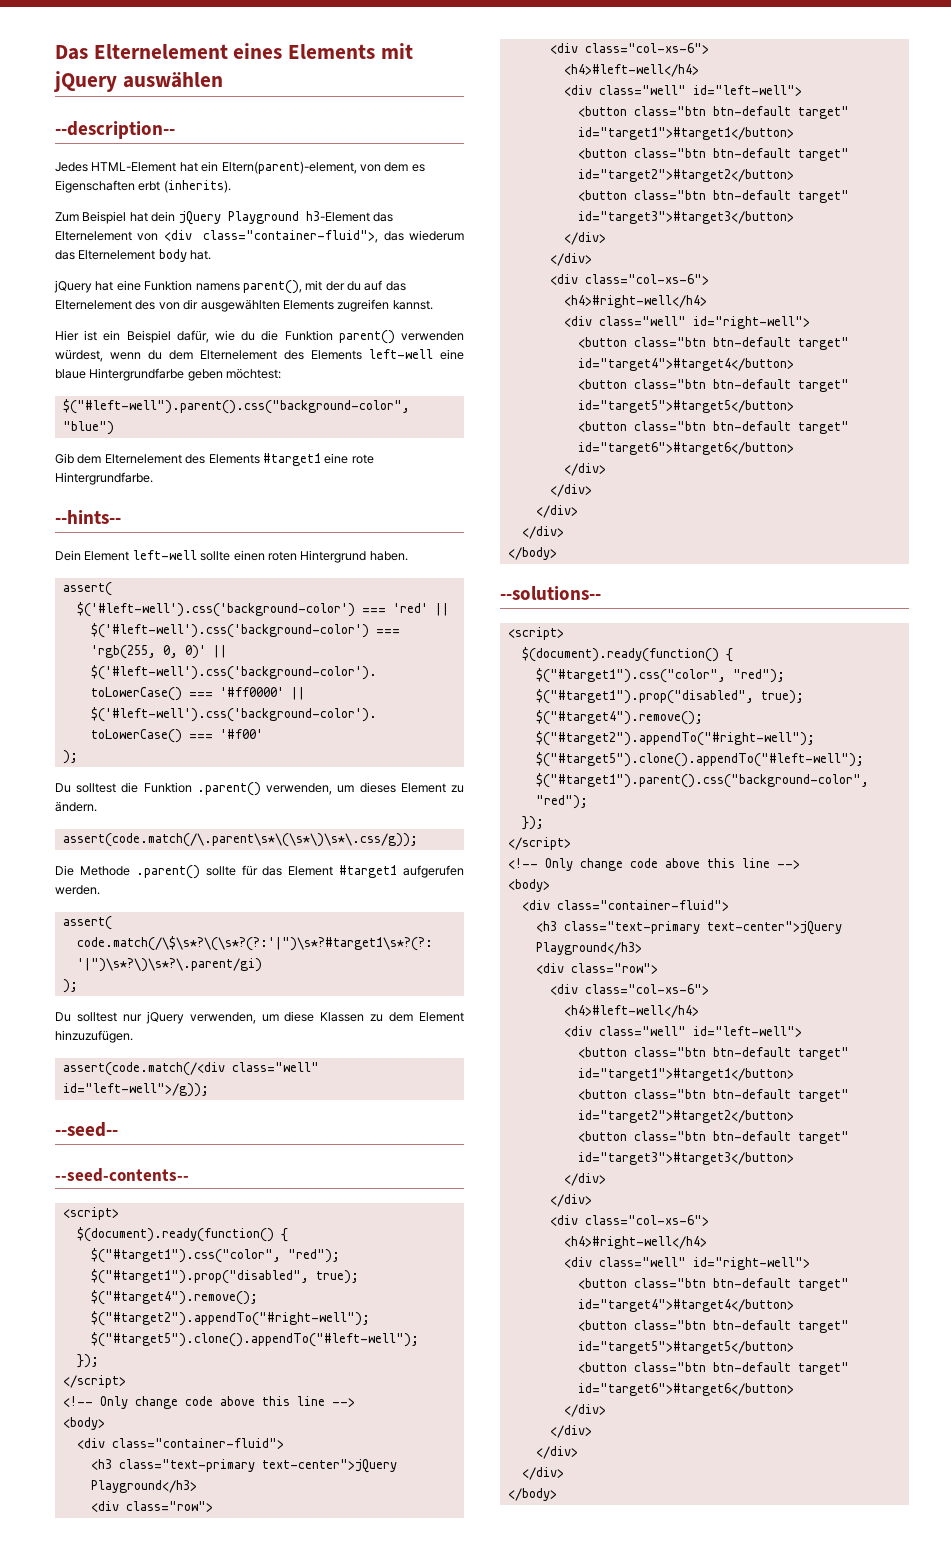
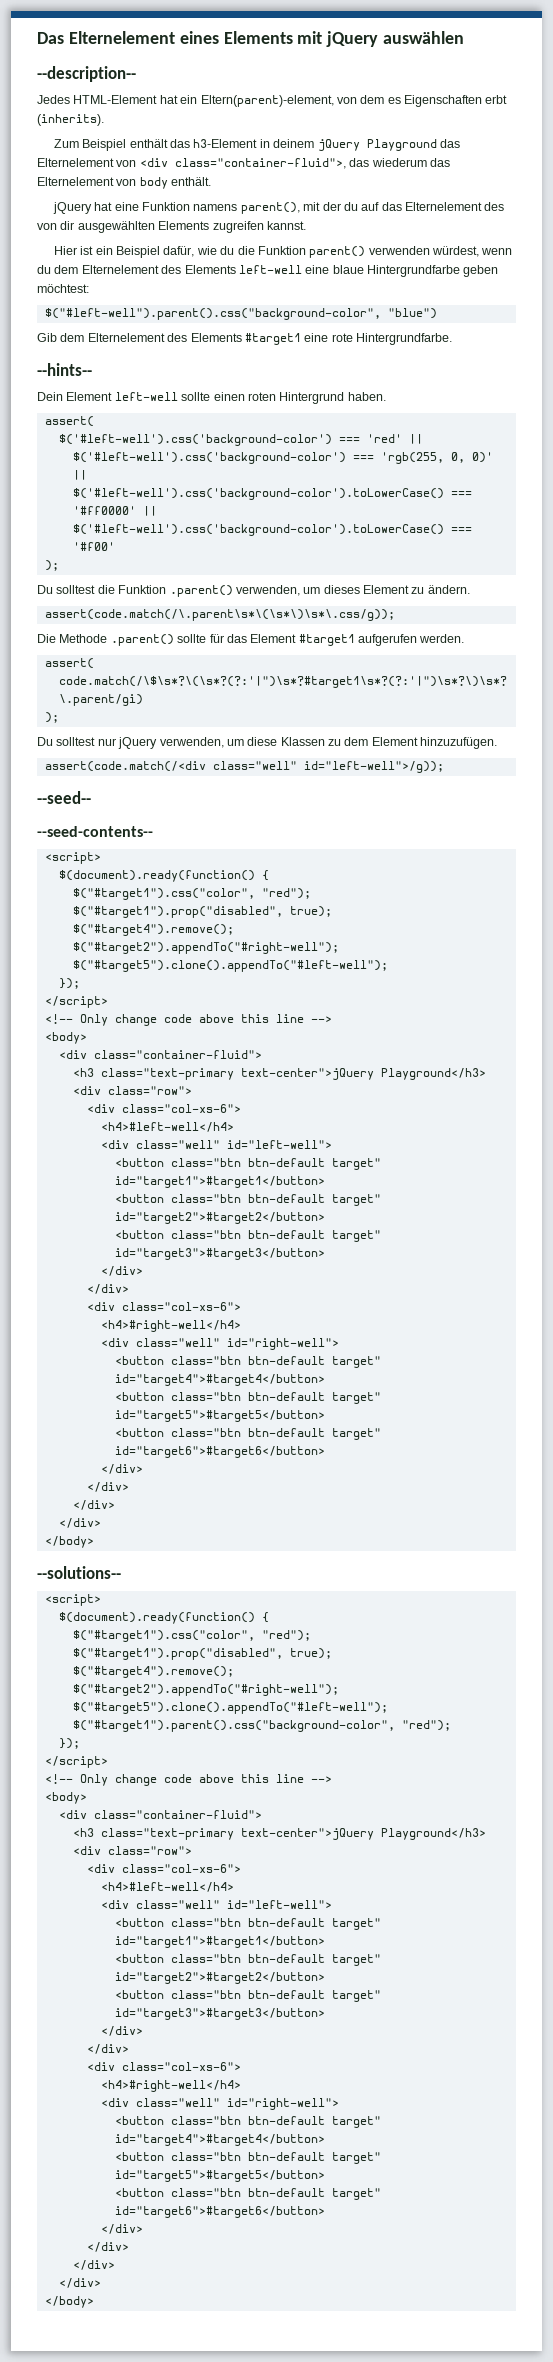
[129,211,176,222] hat dein -> [129,139,315,148] enthält das h3-Element in deinem
[305,211,370,222] h3-Element -> (437, 145) none
[158,249,212,262] body hat. -> [116,177,212,189] von body enthält.

